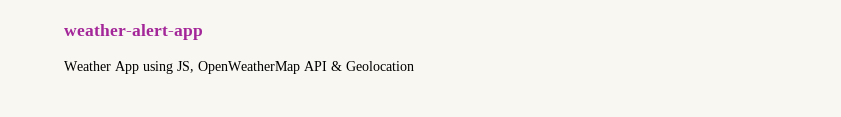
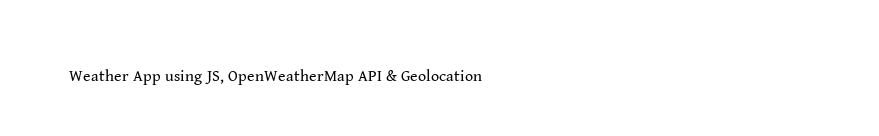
[64,24,203,40] weather-alert-app // -> (69, 75) none

